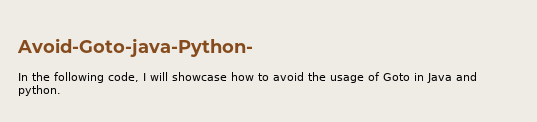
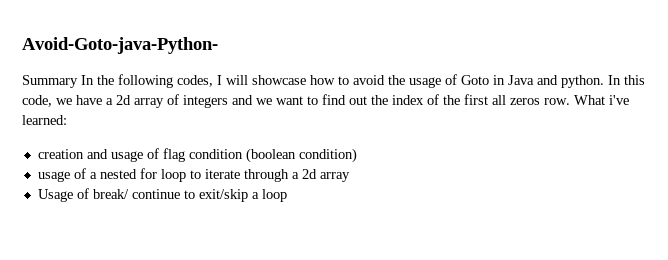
(253, 47) none -> [22,75,78,88] Summary
[108,72,139,82] code, -> [177,75,213,87] codes,
(61, 90) none -> [608,75,645,85] [22,94,629,108] [22,115,67,125] [37,148,357,163] [37,168,350,182] [37,188,287,202] In this code, we have a 2d array of integers and we want to find out the index of the first all zeros row. What i've learned: // creation and usage of flag condition (boolean condition) // usage of a nested for loop to iterate through a 2d array // Usage of break/ continue to exit/skip a loop

